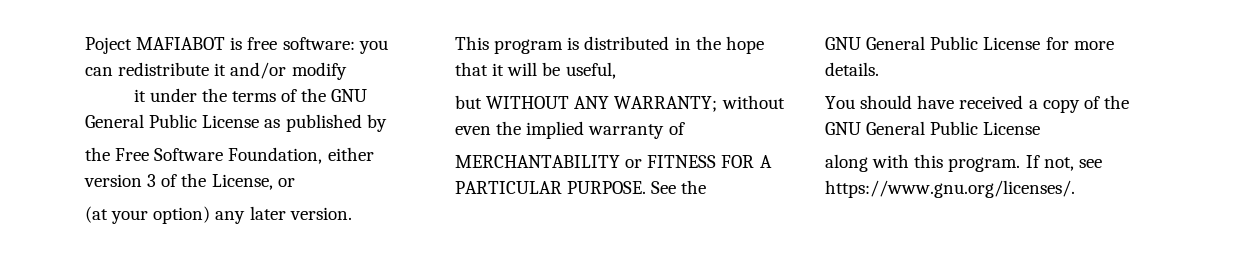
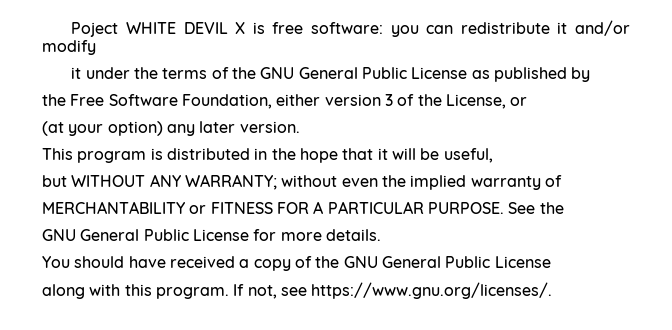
[136,37,226,50] MAFIABOT -> [126,22,246,34] WHITE DEVIL X

